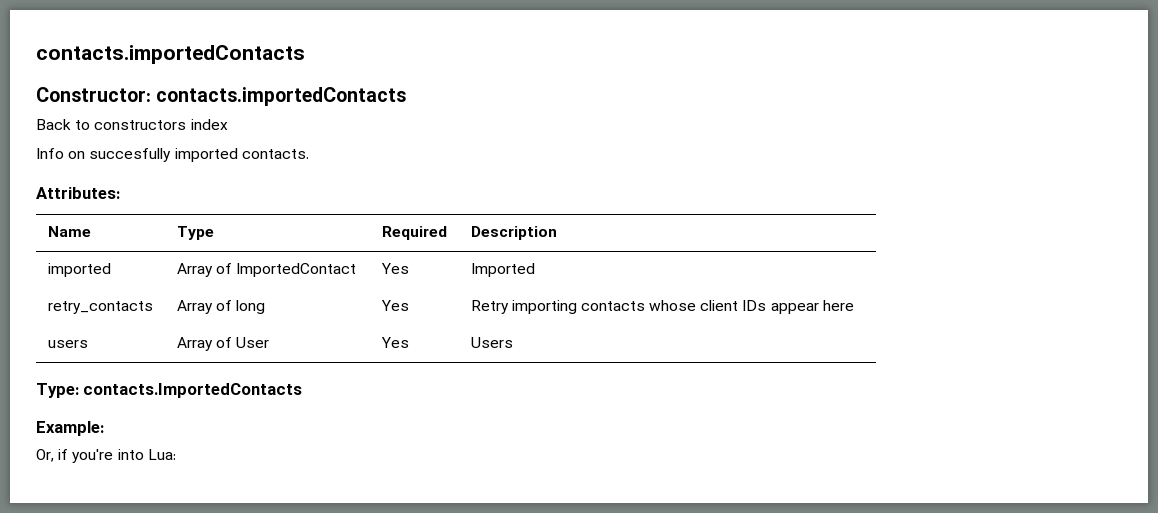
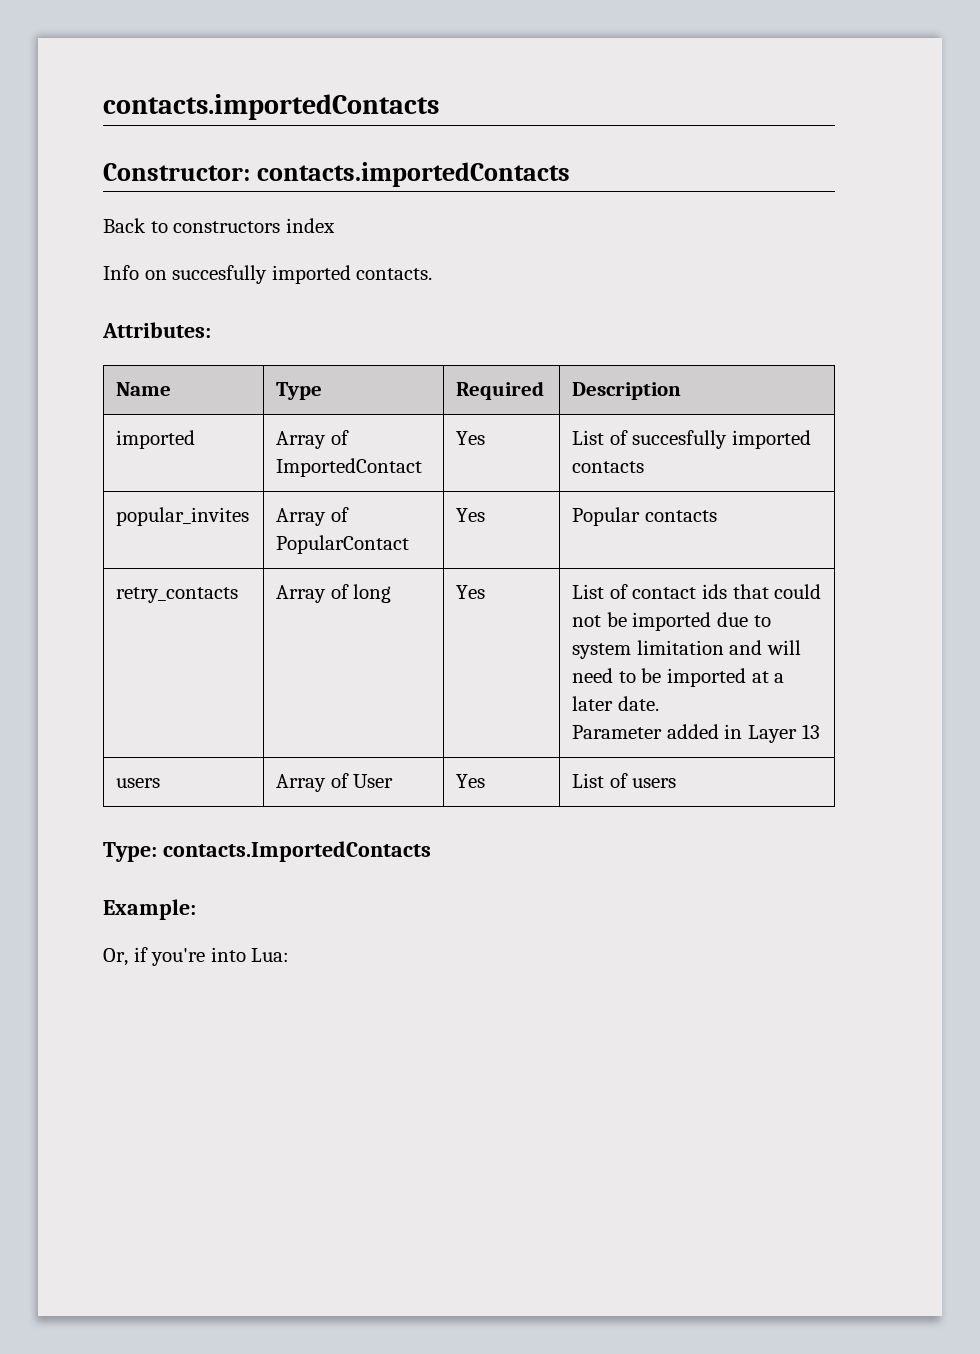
[470,263,535,277] Imported -> [572,430,811,449] [572,461,645,473] [116,507,250,526] [276,507,349,526] [276,535,410,554] [456,508,486,522] [572,507,717,526] List of succesfully imported contacts // popular_invites | Array of PopularContact | Yes | Popular contacts
[470,300,854,314] Retry importing contacts whose client IDs appear here -> [572,584,822,599] [572,612,771,631] [572,640,801,659] [572,668,785,687] [572,696,659,711] [572,724,820,743] List of contact ids that could not be imported due to system limitation and will need to be imported at a later date. // Parameter added in Layer 13
[470,337,513,348] Users -> [572,773,677,788] List of users

